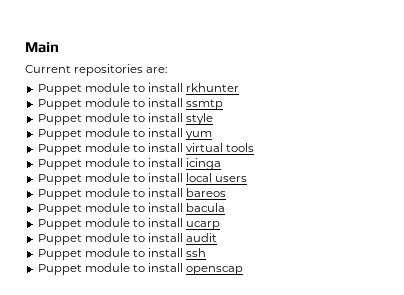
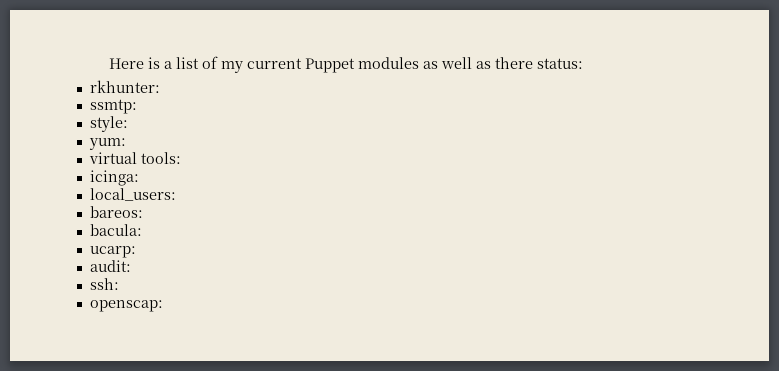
[25,42,59,53] [25,64,168,76] [37,83,240,95] [37,98,224,110] [37,113,214,125] [37,128,213,140] [37,143,255,155] [37,158,222,170] [37,173,248,185] [37,188,227,200] [37,203,226,215] [37,218,221,230] [37,233,218,245] [37,248,207,260] [37,263,244,275] Main // Current repositories are: // Puppet module to install rkhunter // Puppet module to install ssmtp // Puppet module to install style // Puppet module to install yum // Puppet module to install virtual tools // Puppet module to install icinga // Puppet module to install local users // Puppet module to install bareos // Puppet module to install bacula // Puppet module to install ucarp // Puppet module to install audit // Puppet module to install ssh // Puppet module to install openscap -> [109,56,584,73] [89,80,160,93] [89,99,137,114] [89,116,128,132] [88,138,126,150] [88,152,181,164] [89,170,139,186] [89,188,176,201] [89,206,143,218] [89,224,142,236] [89,246,136,258] [89,260,131,272] [89,278,119,290] [89,300,163,312] Here is a list of my current Puppet modules as well as there status: // rkhunter: // ssmtp: // style: // yum: // virtual tools: // icinga: // local_users: // bareos: // bacula: // ucarp: // audit: // ssh: // openscap:

